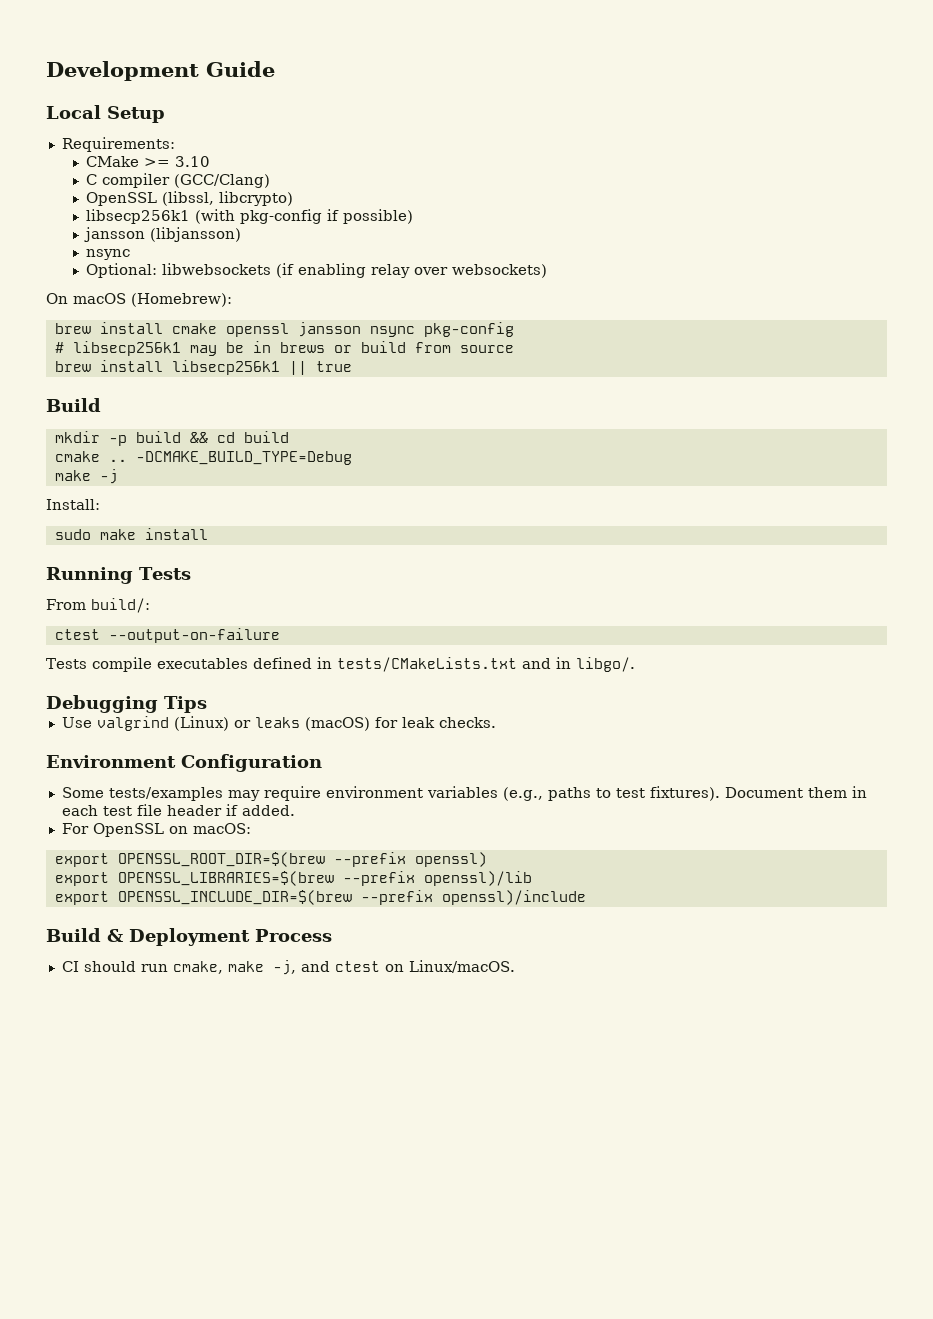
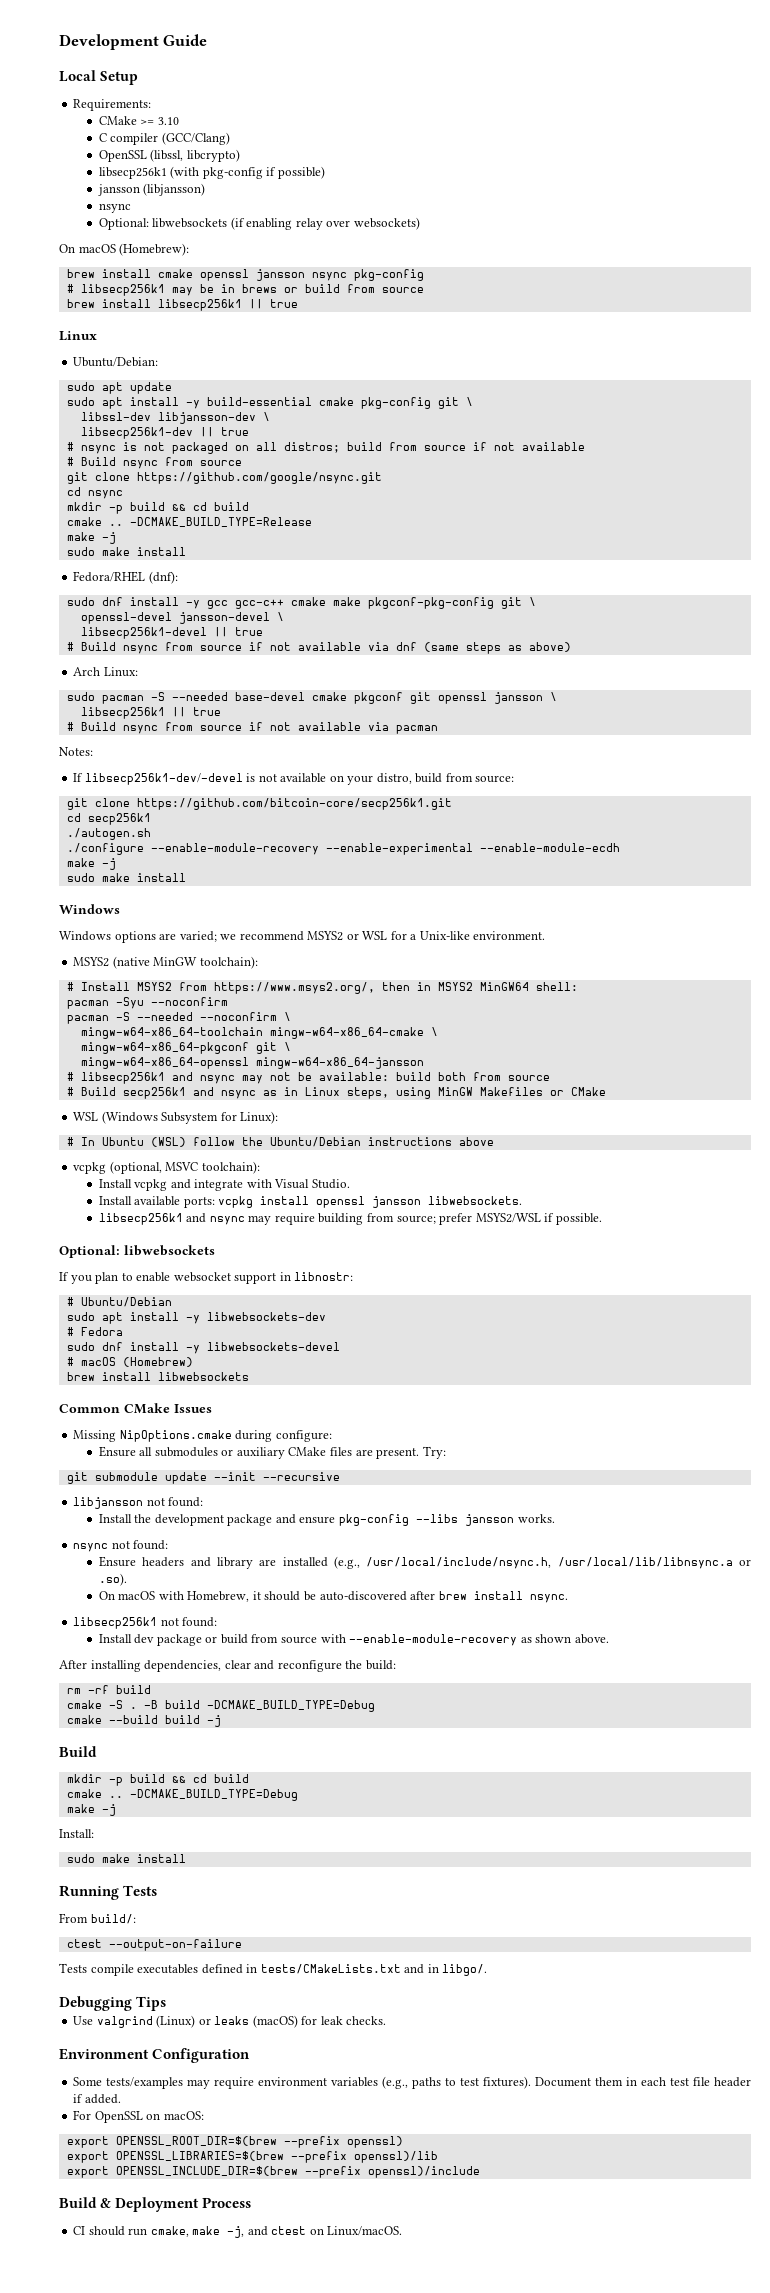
(352, 366) none -> [59,331,97,341] [73,357,159,367] [66,382,172,394] [66,397,473,409] [80,412,270,424] [80,427,249,439] [66,442,585,454] [66,457,242,469] [66,472,382,484] [66,487,123,499] [66,502,249,514] [66,517,312,527] [66,532,116,544] [66,547,186,556] [73,571,178,584] [66,597,536,609] [80,612,284,624] [80,627,263,639] [66,642,571,654] [73,667,138,677] [66,692,557,704] [80,707,221,719] [66,722,438,734] [59,747,93,756] [73,773,515,785] [66,798,452,810] [66,813,151,825] [66,828,151,840] [66,843,620,855] [66,858,116,870] [66,873,186,882] [59,904,120,914] [59,931,546,943] [73,956,258,969] [66,982,578,994] [66,997,228,1009] [66,1012,291,1024] [80,1027,438,1039] [80,1042,291,1054] [80,1057,424,1069] [66,1072,550,1084] [66,1087,606,1099] [73,1111,279,1124] [66,1137,494,1147] [73,1161,260,1174] [98,1179,350,1191] [98,1196,523,1208] [98,1213,602,1225] [59,1245,215,1258] [59,1272,354,1284] [66,1297,172,1307] [66,1312,326,1324] [66,1327,123,1336] [66,1342,340,1354] [66,1357,193,1367] [66,1372,249,1381] [59,1403,212,1414] [73,1430,332,1442] [98,1446,446,1459] [66,1472,340,1484] [73,1497,204,1509] [98,1514,555,1526] [73,1540,169,1552] [98,1556,751,1569] [98,1573,127,1586] [98,1591,568,1603] [73,1617,218,1629] [98,1634,609,1646] [59,1660,396,1672] [66,1685,151,1694] [66,1700,375,1712] [66,1715,221,1727] // Linux // Ubuntu/Debian: // sudo apt update // sudo apt install -y build-essential cmake pkg-config git \ // libssl-dev libjansson-dev \ // libsecp256k1-dev || true // # nsync is not packaged on all distros; build from source if not available // # Build nsync from source // git clone https://github.com/google/nsync.git // cd nsync // mkdir -p build && cd build // cmake .. -DCMAKE_BUILD_TYPE=Release // make -j // sudo make install // Fedora/RHEL (dnf): // sudo dnf install -y gcc gcc-c++ cmake make pkgconf-pkg-config git \ // openssl-devel jansson-devel \ // libsecp256k1-devel || true // # Build nsync from source if not available via dnf (same steps as above) // Arch Linux: // sudo pacman -S --needed base-devel cmake pkgconf git openssl jansson \ // libsecp256k1 || true // # Build nsync from source if not available via pacman // Notes: // If libsecp256k1-dev/-devel is not available on your distro, build from source: // git clone https://github.com/bitcoin-core/secp256k1.git // cd secp256k1 // ./autogen.sh // ./configure --enable-module-recovery --enable-experimental --enable-module-ecdh // make -j // sudo make install // Windows // Windows options are varied; we recommend MSYS2 or WSL for a Unix-like environment. // MSYS2 (native MinGW toolchain): // # Install MSYS2 from https://www.msys2.org/, then in MSYS2 MinGW64 shell: // pacman -Syu --noconfirm // pacman -S --needed --noconfirm \ // mingw-w64-x86_64-toolchain mingw-w64-x86_64-cmake \ // mingw-w64-x86_64-pkgconf git \ // mingw-w64-x86_64-openssl mingw-w64-x86_64-jansson // # libsecp256k1 and nsync may not be available: build both from source // # Build secp256k1 and nsync as in Linux steps, using MinGW Makefiles or CMake // WSL (Windows Subsystem for Linux): // # In Ubuntu (WSL) follow the Ubuntu/Debian instructions above // vcpkg (optional, MSVC toolchain): // Install vcpkg and integrate with Visual Studio. // Install available ports: vcpkg install openssl jansson libwebsockets. // libsecp256k1 and nsync may require building from source; prefer MSYS2/WSL if possible. // Optional: libwebsockets // If you plan to enable websocket support in libnostr: // # Ubuntu/Debian // sudo apt install -y libwebsockets-dev // # Fedora // sudo dnf install -y libwebsockets-devel // # macOS (Homebrew) // brew install libwebsockets // Common CMake Issues // Missing NipOptions.cmake during configure: // Ensure all submodules or auxiliary CMake files are present. Try: // git submodule update --init --recursive // libjansson not found: // Install the development package and ensure pkg-config --libs jansson works. // nsync not found: // Ensure headers and library are installed (e.g., /usr/local/include/nsync.h, /usr/local/lib/libnsync.a or .so). // On macOS with Homebrew, it should be auto-discovered after brew install nsync. // libsecp256k1 not found: // Install dev package or build from source with --enable-module-recovery as shown above. // After installing dependencies, clear and reconfigure the build: // rm -rf build // cmake -S . -B build -DCMAKE_BUILD_TYPE=Debug // cmake --build build -j

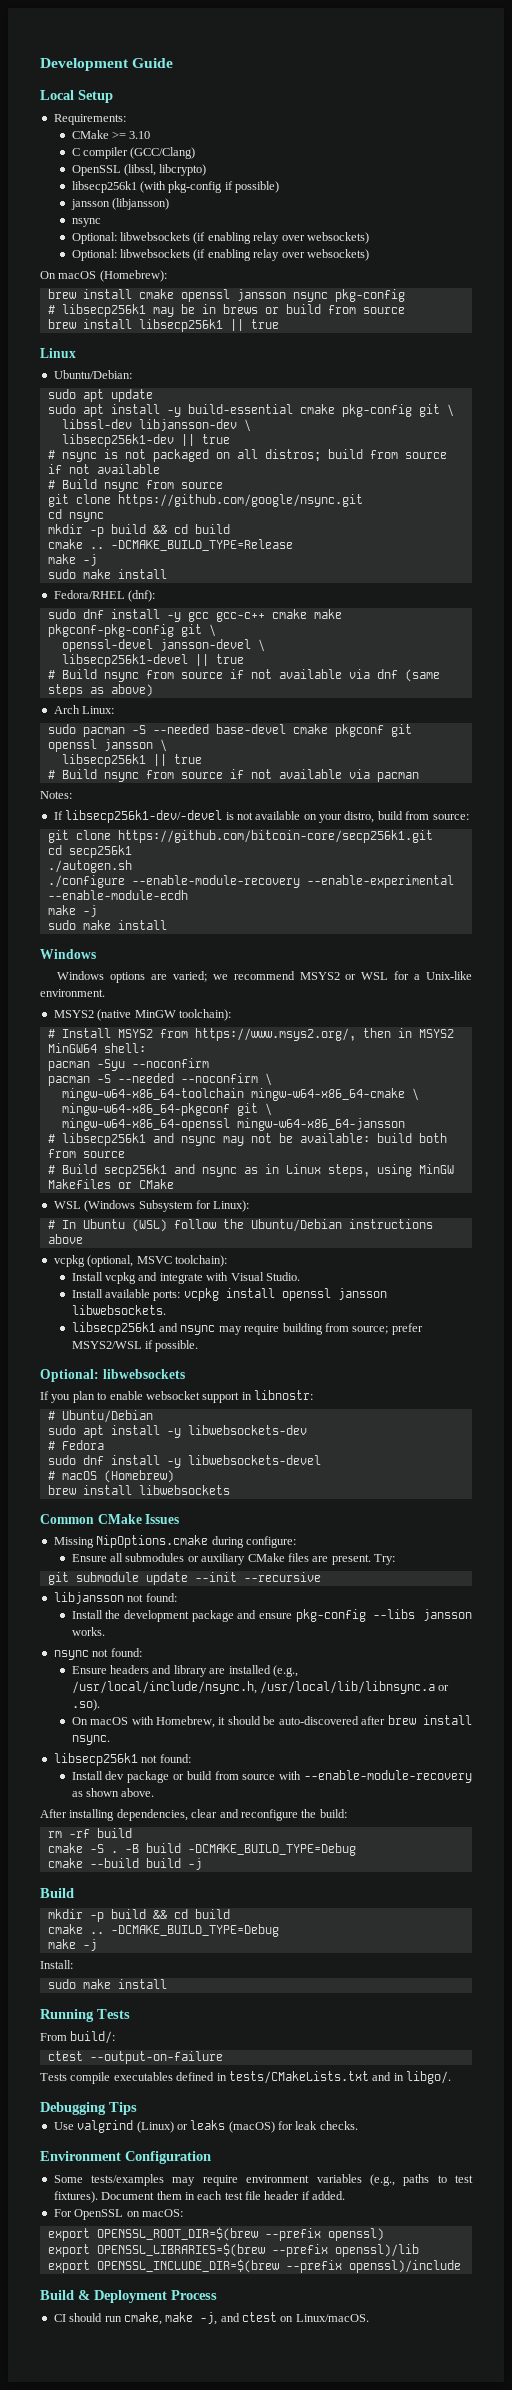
(420, 223) none -> [71,249,369,261] // Optional: libwebsockets (if enabling relay over websockets)

